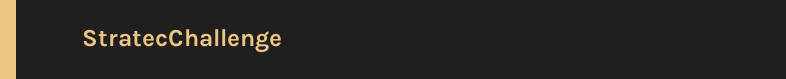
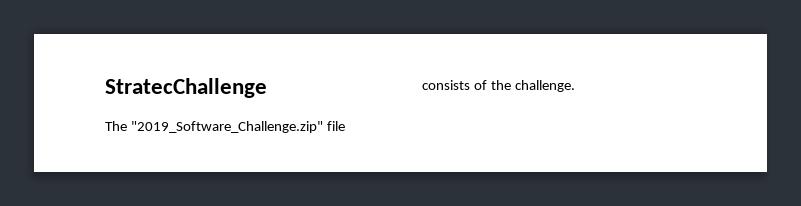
(282, 41) none -> [105,121,345,133] [422,80,575,92] // The "2019_Software_Challenge.zip" file consists of the challenge.

